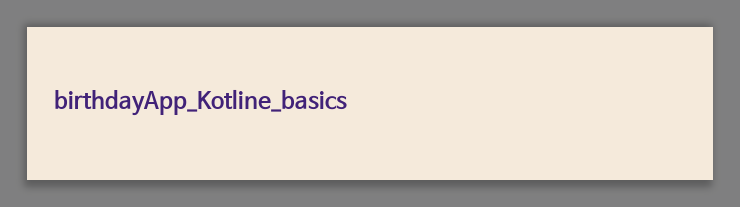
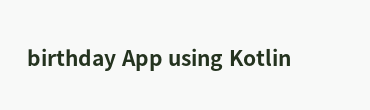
[54,89,347,116] birthdayApp_Kotline_basics -> [27,48,292,71] birthday App using Kotlin

